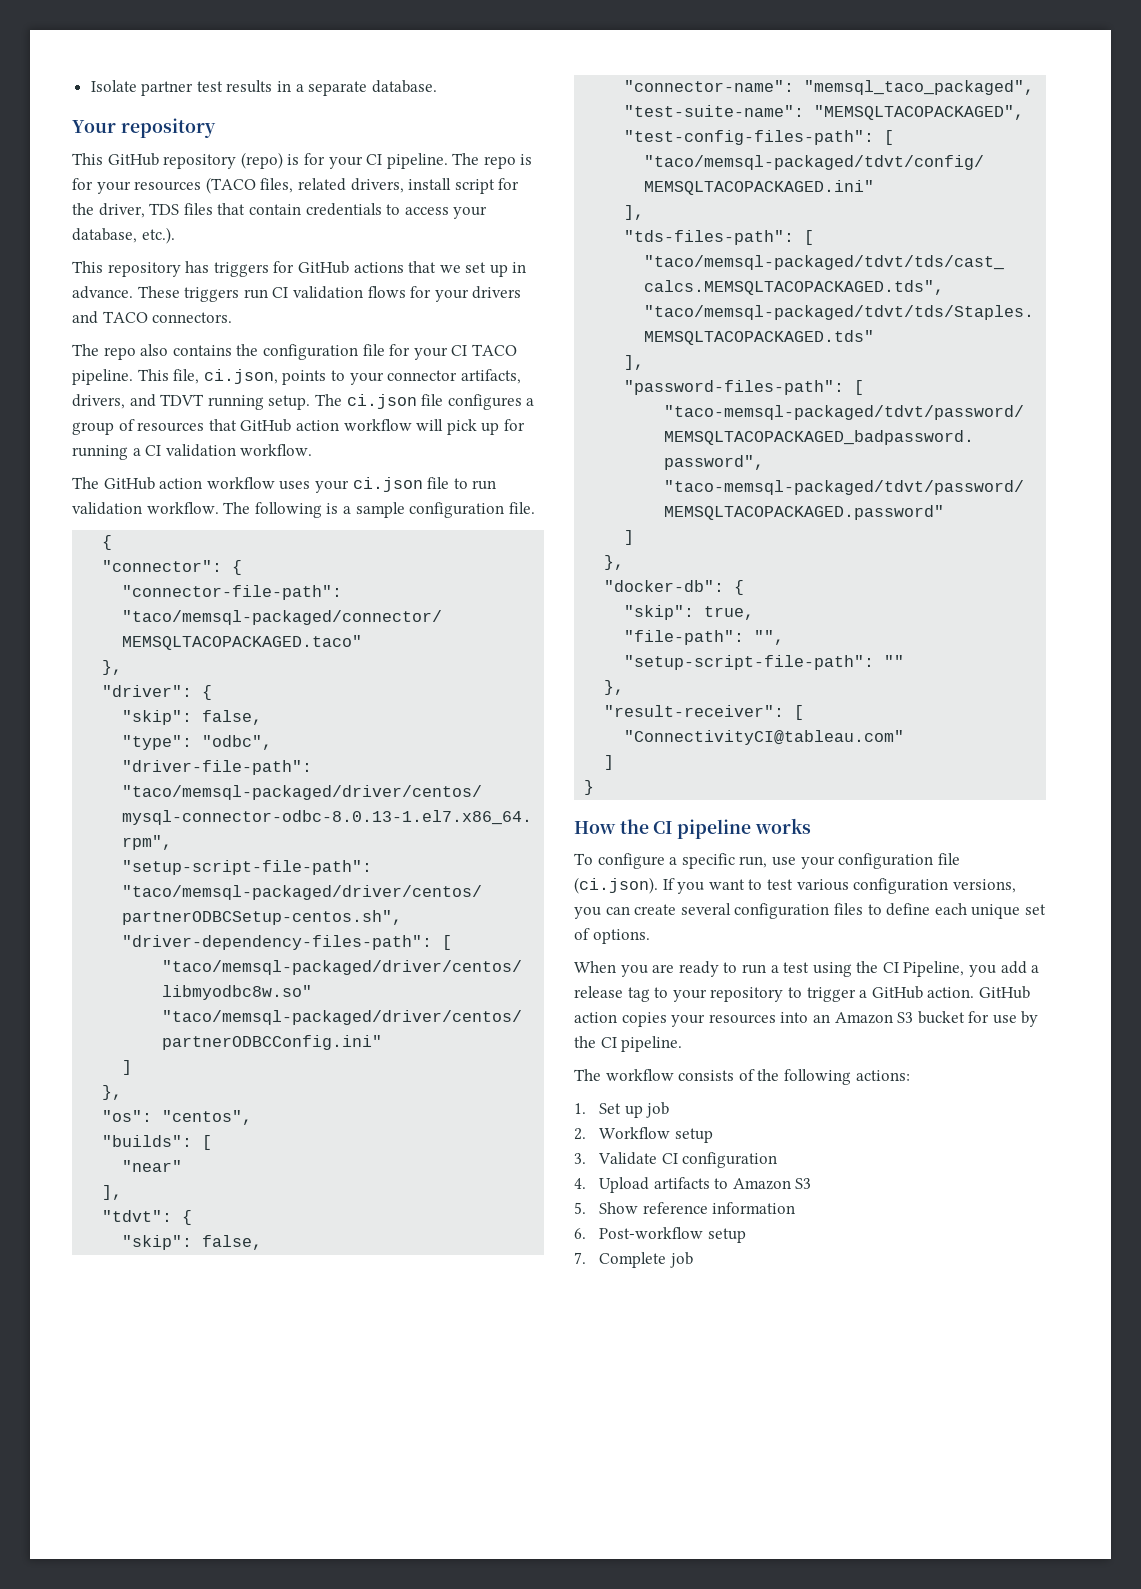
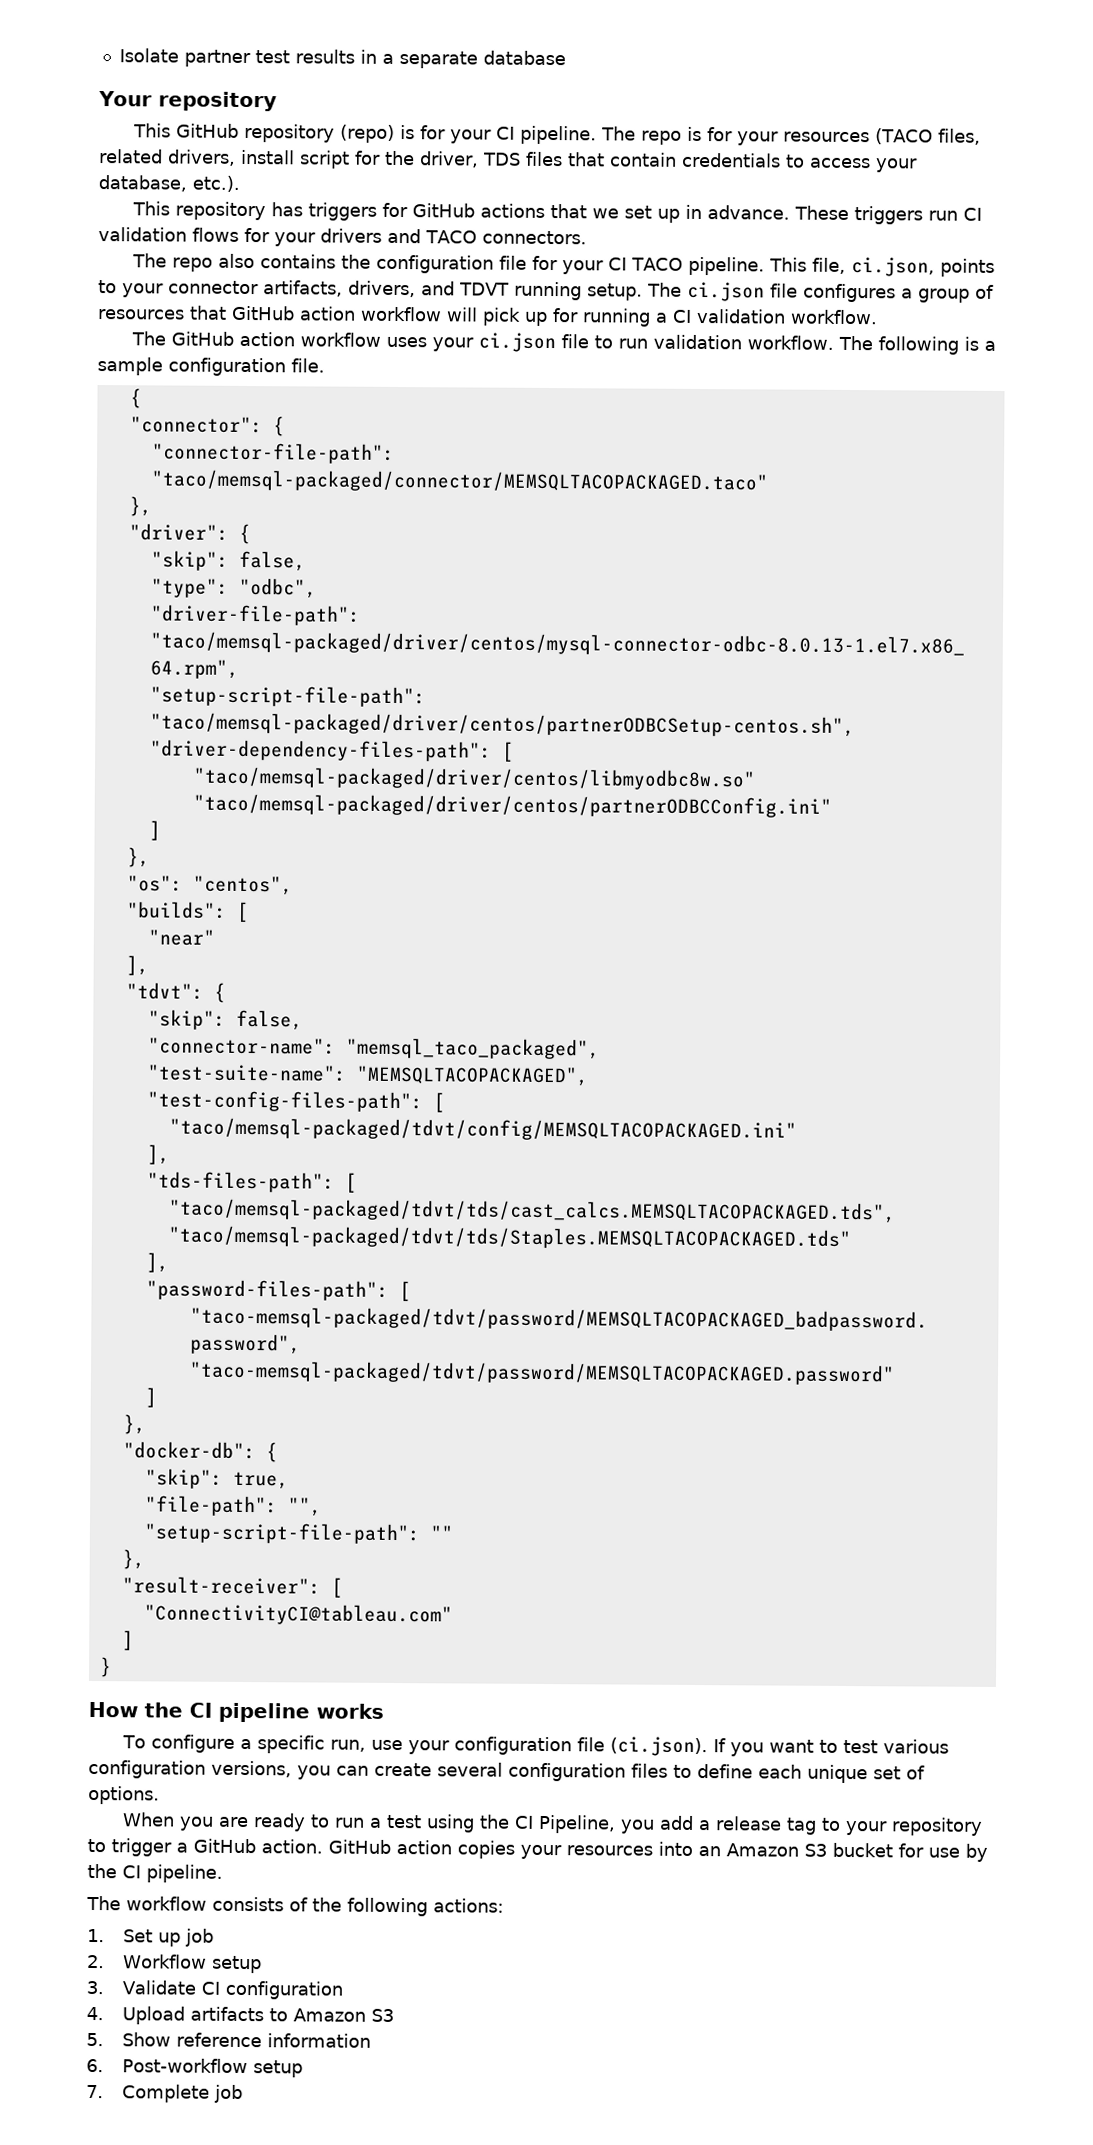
[371,80,437,93] database. -> [482,50,566,66] database

